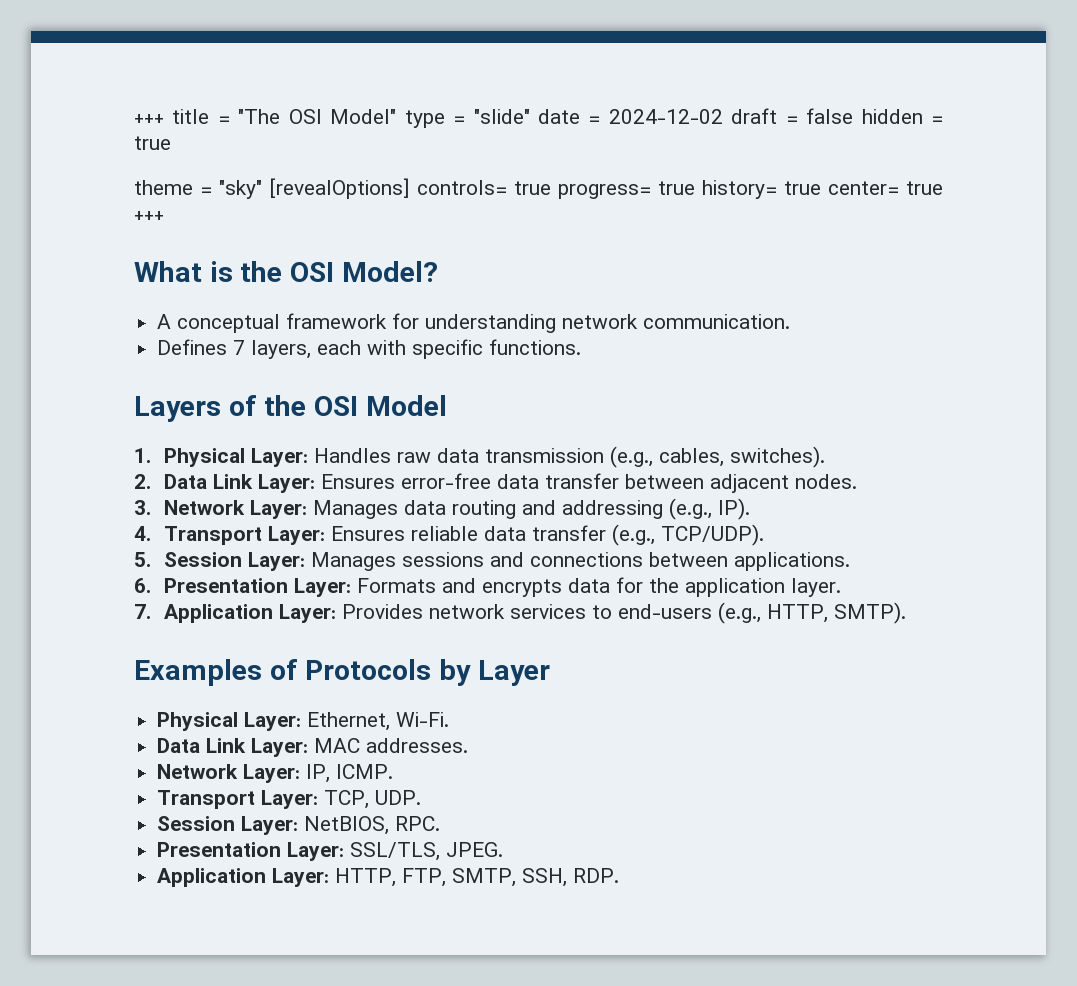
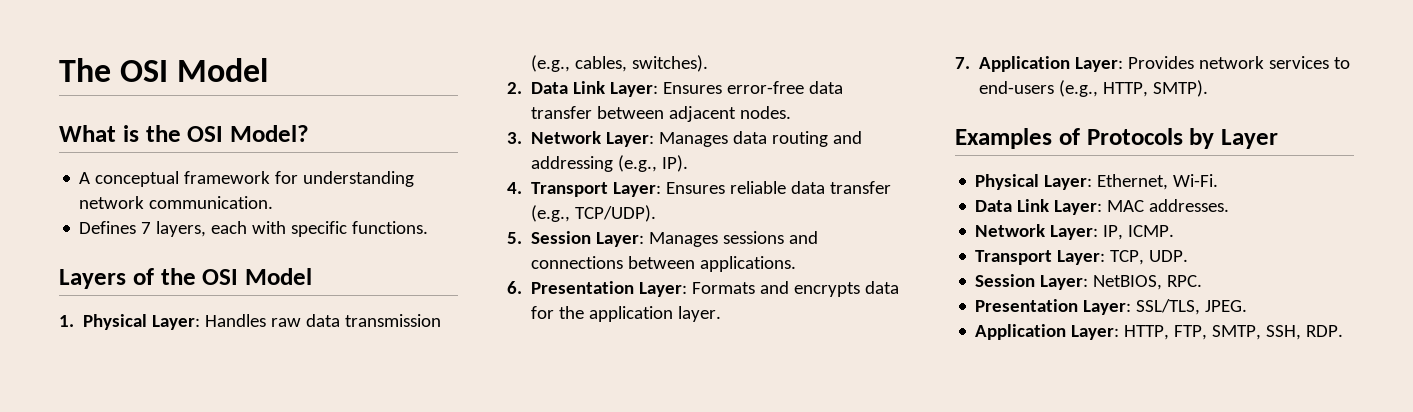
[134,108,943,128] [134,136,171,150] [134,178,943,199] [134,211,164,221] +++ title = "The OSI Model" type = "slide" date = 2024-12-02 draft = false hidden = true // theme = "sky" [revealOptions] controls= true progress= true history= true center= true +++ -> [59,58,269,82] The OSI Model

